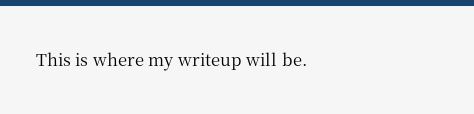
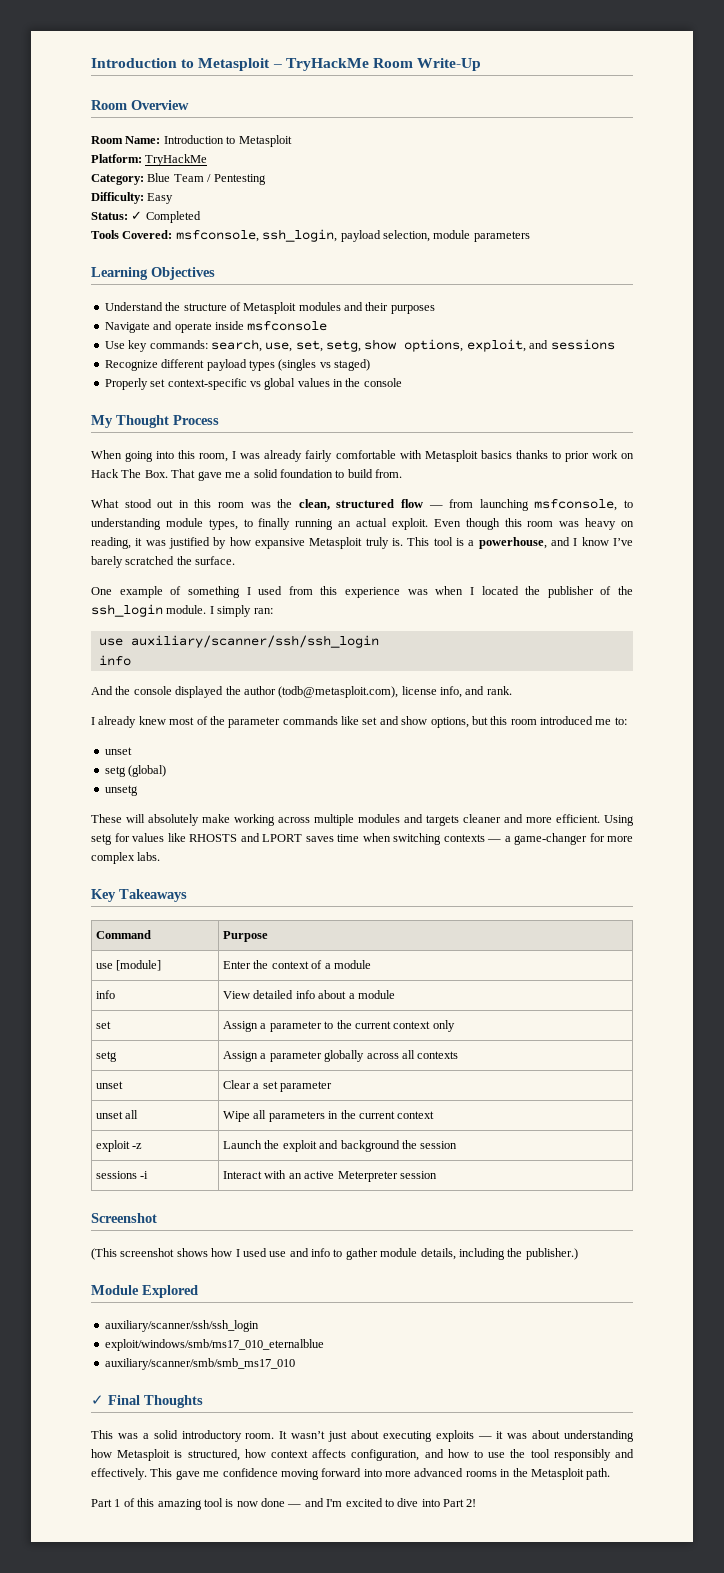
[36,52,307,71] This is where my writeup will be. -> [91,58,482,71] [91,100,189,110] [91,135,292,147] [91,154,208,166] [91,173,266,185] [91,192,174,204] [91,211,201,223] [91,229,530,242] [91,267,215,280] [104,302,435,314] [104,321,328,333] [104,339,615,352] [104,359,370,371] [104,378,402,390] [91,415,219,428] [91,450,634,462] [91,469,403,481] [91,499,634,511] [91,518,635,530] [91,537,633,549] [91,556,236,568] [91,586,633,598] [91,604,273,617] [98,635,379,648] [98,655,131,666] [91,686,512,698] [91,716,627,728] [104,747,132,755] [104,765,167,777] [104,785,138,796] [91,814,634,826] [91,833,633,845] [91,852,161,864] [91,889,187,902] [96,930,152,939] [223,931,269,942] [96,960,162,971] [223,960,371,969] [96,990,116,999] [223,990,395,999] [96,1021,112,1029] [223,1020,455,1032] [96,1051,118,1062] [223,1050,459,1062] [96,1081,124,1089] [223,1080,333,1092] [96,1110,139,1119] [223,1110,435,1122] [96,1140,143,1152] [223,1140,458,1152] [96,1171,149,1179] [223,1170,437,1182] [91,1213,157,1223] [91,1248,578,1260] [91,1285,198,1298] [104,1320,259,1332] [104,1339,324,1351] [104,1358,295,1370] [91,1395,203,1408] [91,1430,634,1442] [91,1449,634,1461] [91,1468,611,1480] [91,1498,477,1510] Introduction to Metasploit – TryHackMe Room Write-Up // Room Overview // Room Name: Introduction to Metasploit // Platform: TryHackMe // Category: Blue Team / Pentesting // Difficulty: Easy // Status: ✓ Completed // Tools Covered: msfconsole, ssh_login, payload selection, module parameters // Learning Objectives // Understand the structure of Metasploit modules and their purposes // Navigate and operate inside msfconsole // Use key commands: search, use, set, setg, show options, exploit, and sessions // Recognize different payload types (singles vs staged) // Properly set context-specific vs global values in the console // My Thought Process // When going into this room, I was already fairly comfortable with Metasploit basics thanks to prior work on Hack The Box. That gave me a solid foundation to build from. // What stood out in this room was the clean, structured flow — from launching msfconsole, to understanding module types, to finally running an actual exploit. Even though this room was heavy on reading, it was justified by how expansive Metasploit truly is. This tool is a powerhouse, and I know I’ve barely scratched the surface. // One example of something I used from this experience was when I located the publisher of the ssh_login module. I simply ran: // use auxiliary/scanner/ssh/ssh_login // info // And the console displayed the author (todb@metasploit.com), license info, and rank. // I already knew most of the parameter commands like set and show options, but this room introduced me to: // unset // setg (global) // unsetg // These will absolutely make working across multiple modules and targets cleaner and more efficient. Using setg for values like RHOSTS and LPORT saves time when switching contexts — a game-changer for more complex labs. // Key Takeaways // Command | Purpose // use [module] | Enter the context of a module // info | View detailed info about a module // set | Assign a parameter to the current context only // setg | Assign a parameter globally across all contexts // unset | Clear a set parameter // unset all | Wipe all parameters in the current context // exploit -z | Launch the exploit and background the session // sessions -i | Interact with an active Meterpreter session // Screenshot // (This screenshot shows how I used use and info to gather module details, including the publisher.) // Module Explored // auxiliary/scanner/ssh/ssh_login // exploit/windows/smb/ms17_010_eternalblue // auxiliary/scanner/smb/smb_ms17_010 // ✓ Final Thoughts // This was a solid introductory room. It wasn’t just about executing exploits — it was about understanding how Metasploit is structured, how context affects configuration, and how to use the tool responsibly and effectively. This gave me confidence moving forward into more advanced rooms in the Metasploit path. // Part 1 of this amazing tool is now done — and I'm excited to dive into Part 2!

